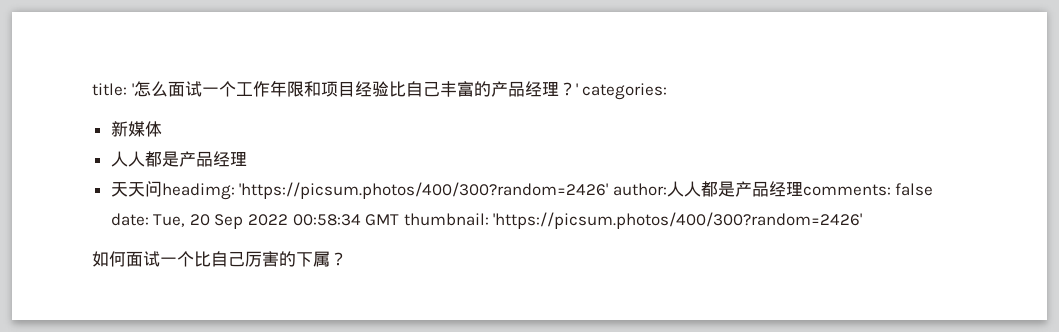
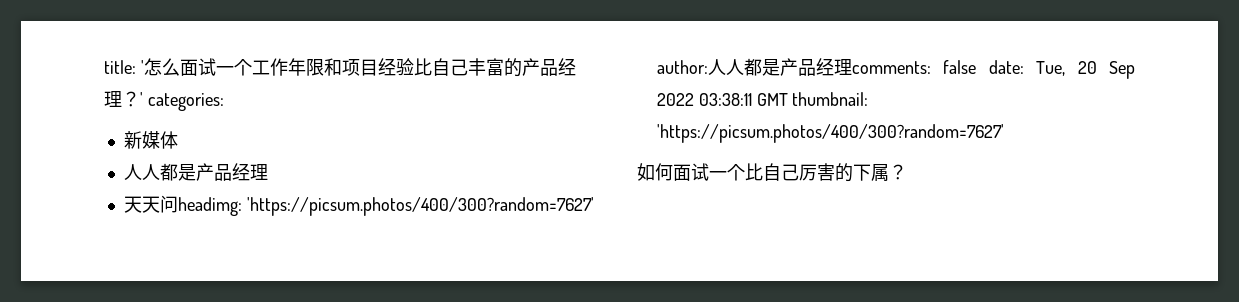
[239,182,609,199] 'https://picsum.photos/400/300?random=2426' -> [246,197,594,216] 'https://picsum.photos/400/300?random=7627'
[292,214,361,226] 00:58:34 -> [698,93,752,106] 03:38:11
[493,212,863,229] 'https://picsum.photos/400/300?random=2426' -> [656,124,1004,143] 'https://picsum.photos/400/300?random=7627'

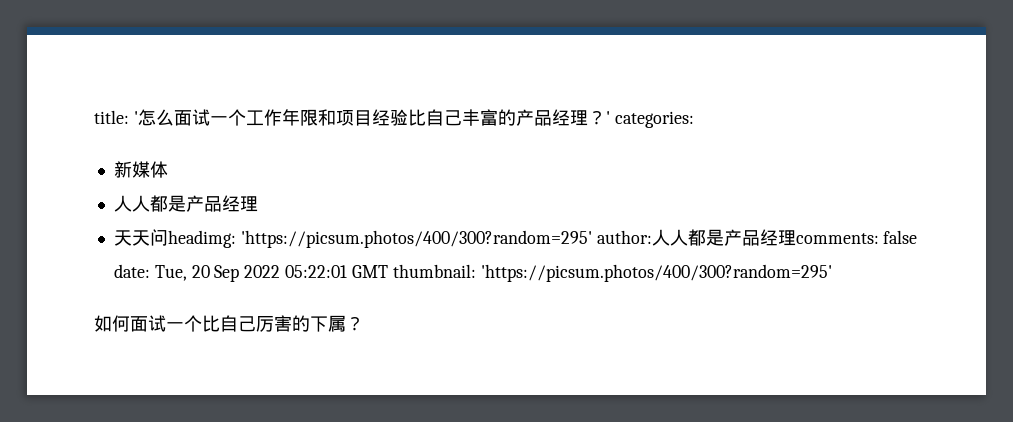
[246,197,594,216] 'https://picsum.photos/400/300?random=7627' -> [240,230,592,248] 'https://picsum.photos/400/300?random=295'
[698,93,752,106] 03:38:11 -> [285,265,348,278] 05:22:01
[656,124,1004,143] 'https://picsum.photos/400/300?random=7627' -> [480,264,832,282] 'https://picsum.photos/400/300?random=295'

